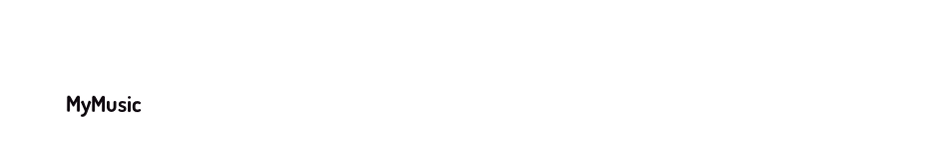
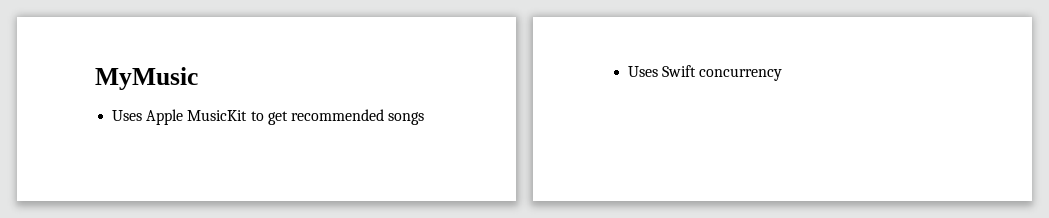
(142, 106) none -> [112,109,425,125] [628,65,783,81] // Uses Apple MusicKit to get recommended songs // Uses Swift concurrency

